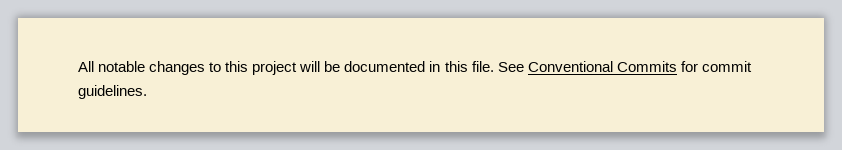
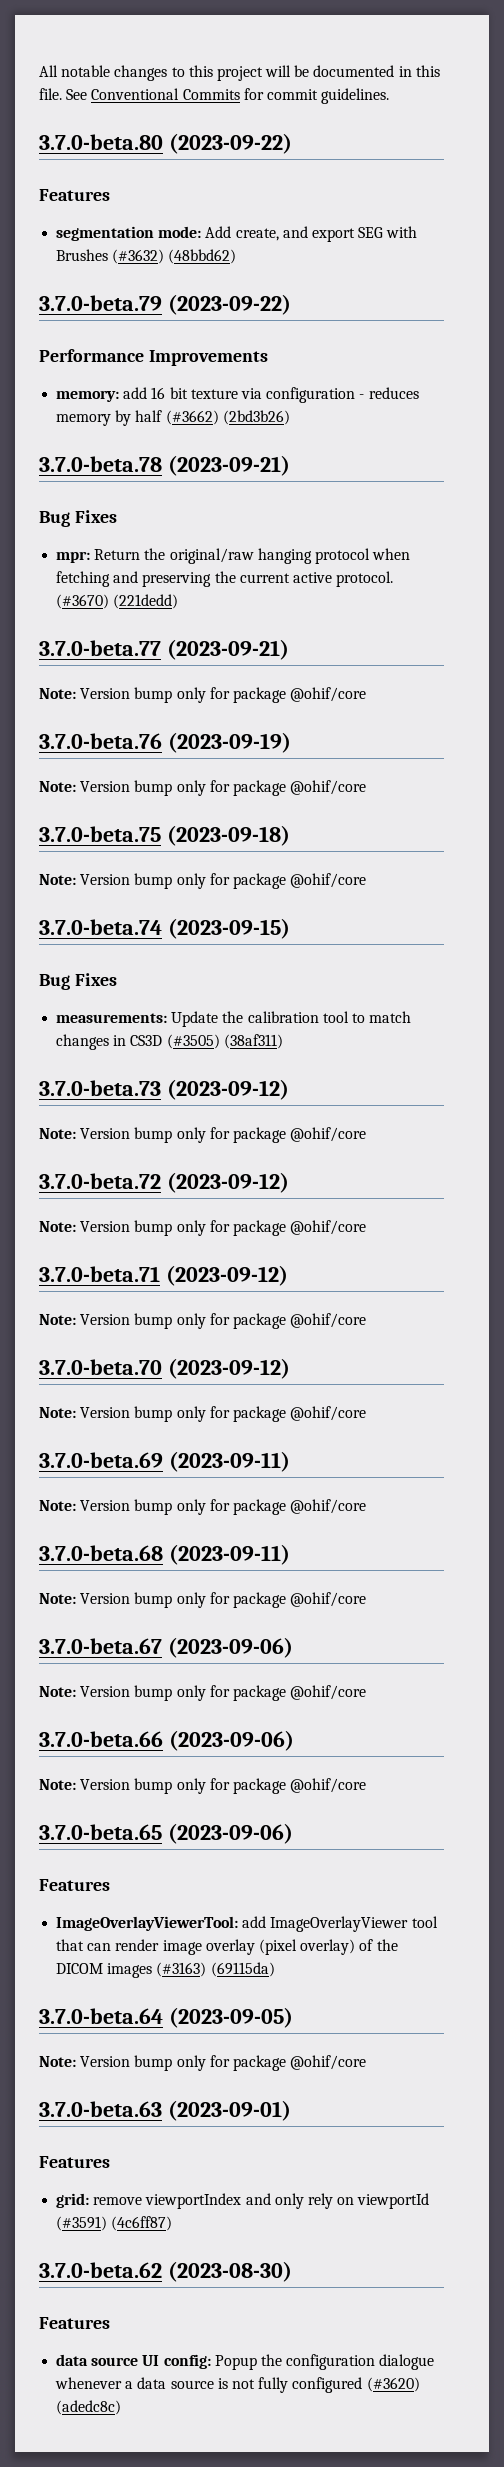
(147, 92) none -> [39,133,292,154] [39,189,110,201] [56,226,418,242] [56,249,237,264] [39,294,291,315] [39,349,268,366] [56,387,419,403] [56,410,290,426] [39,455,290,476] [39,510,117,527] [56,548,411,564] [56,571,394,587] [56,594,179,609] [39,639,289,660] [39,687,367,703] [39,732,291,753] [39,780,367,796] [39,825,290,846] [39,873,367,889] [39,918,290,939] [39,973,117,990] [56,1011,412,1027] [56,1034,283,1050] [39,1079,289,1100] [39,1127,367,1143] [39,1172,289,1193] [39,1220,367,1236] [39,1265,288,1286] [39,1313,367,1329] [39,1358,290,1379] [39,1406,367,1422] [39,1451,290,1472] [39,1499,367,1515] [39,1544,290,1565] [39,1592,367,1608] [39,1637,293,1658] [39,1685,367,1701] [39,1730,294,1751] [39,1778,367,1794] [39,1823,293,1844] [39,1879,110,1891] [56,1916,438,1932] [56,1939,398,1955] [56,1962,275,1978] [39,2007,293,2028] [39,2055,367,2071] [39,2100,291,2121] [39,2156,110,2168] [56,2193,430,2209] [56,2216,173,2231] [39,2261,292,2282] [39,2317,110,2329] [56,2354,435,2370] [55,2377,420,2393] [56,2400,122,2415] // 3.7.0-beta.80 (2023-09-22) // Features // segmentation mode: Add create, and export SEG with Brushes (#3632) (48bbd62) // 3.7.0-beta.79 (2023-09-22) // Performance Improvements // memory: add 16 bit texture via configuration - reduces memory by half (#3662) (2bd3b26) // 3.7.0-beta.78 (2023-09-21) // Bug Fixes // mpr: Return the original/raw hanging protocol when fetching and preserving the current active protocol. (#3670) (221dedd) // 3.7.0-beta.77 (2023-09-21) // Note: Version bump only for package @ohif/core // 3.7.0-beta.76 (2023-09-19) // Note: Version bump only for package @ohif/core // 3.7.0-beta.75 (2023-09-18) // Note: Version bump only for package @ohif/core // 3.7.0-beta.74 (2023-09-15) // Bug Fixes // measurements: Update the calibration tool to match changes in CS3D (#3505) (38af311) // 3.7.0-beta.73 (2023-09-12) // Note: Version bump only for package @ohif/core // 3.7.0-beta.72 (2023-09-12) // Note: Version bump only for package @ohif/core // 3.7.0-beta.71 (2023-09-12) // Note: Version bump only for package @ohif/core // 3.7.0-beta.70 (2023-09-12) // Note: Version bump only for package @ohif/core // 3.7.0-beta.69 (2023-09-11) // Note: Version bump only for package @ohif/core // 3.7.0-beta.68 (2023-09-11) // Note: Version bump only for package @ohif/core // 3.7.0-beta.67 (2023-09-06) // Note: Version bump only for package @ohif/core // 3.7.0-beta.66 (2023-09-06) // Note: Version bump only for package @ohif/core // 3.7.0-beta.65 (2023-09-06) // Features // ImageOverlayViewerTool: add ImageOverlayViewer tool that can render image overlay (pixel overlay) of the DICOM images (#3163) (69115da) // 3.7.0-beta.64 (2023-09-05) // Note: Version bump only for package @ohif/core // 3.7.0-beta.63 (2023-09-01) // Features // grid: remove viewportIndex and only rely on viewportId (#3591) (4c6ff87) // 3.7.0-beta.62 (2023-08-30) // Features // data source UI config: Popup the configuration dialogue whenever a data source is not fully configured (#3620) (adedc8c)

